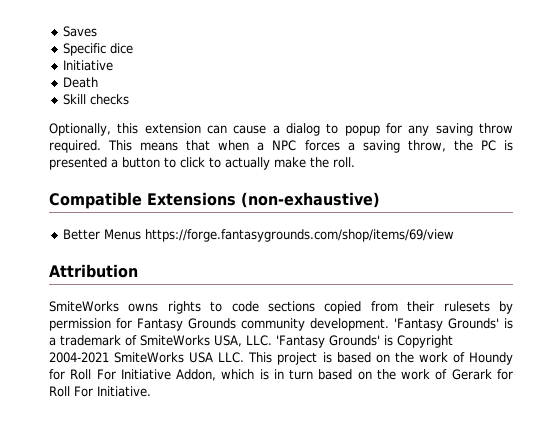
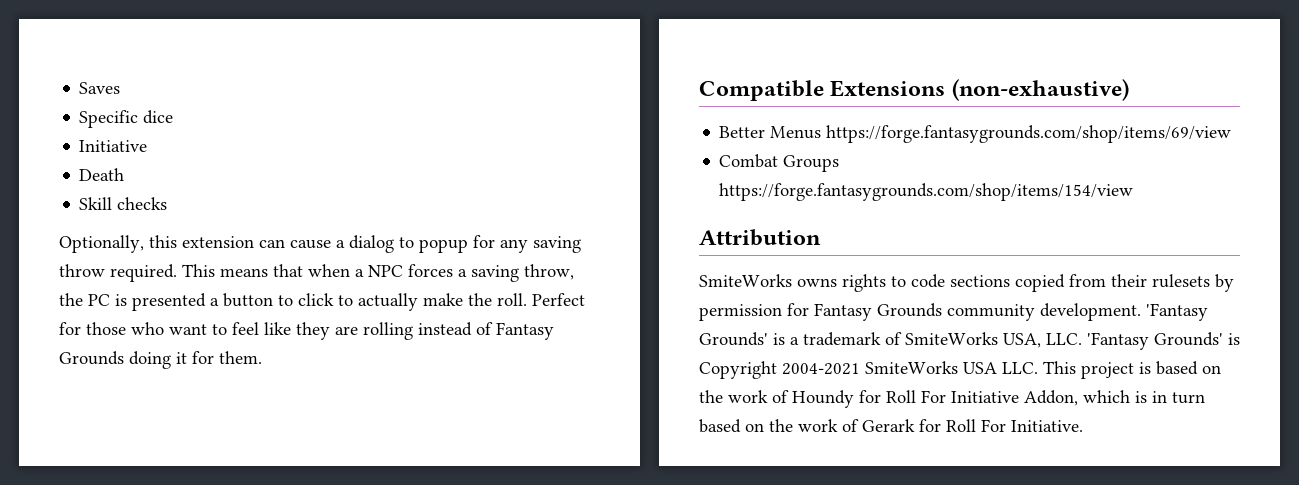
(355, 162) none -> [532,293,585,306] [59,322,554,340] [59,351,262,369] Perfect for those who want to feel like they are rolling instead of Fantasy Grounds doing it for them.
(454, 235) none -> [719,154,840,172] [719,183,1134,201] // Combat Groups https://forge.fantasygrounds.com/shop/items/154/view

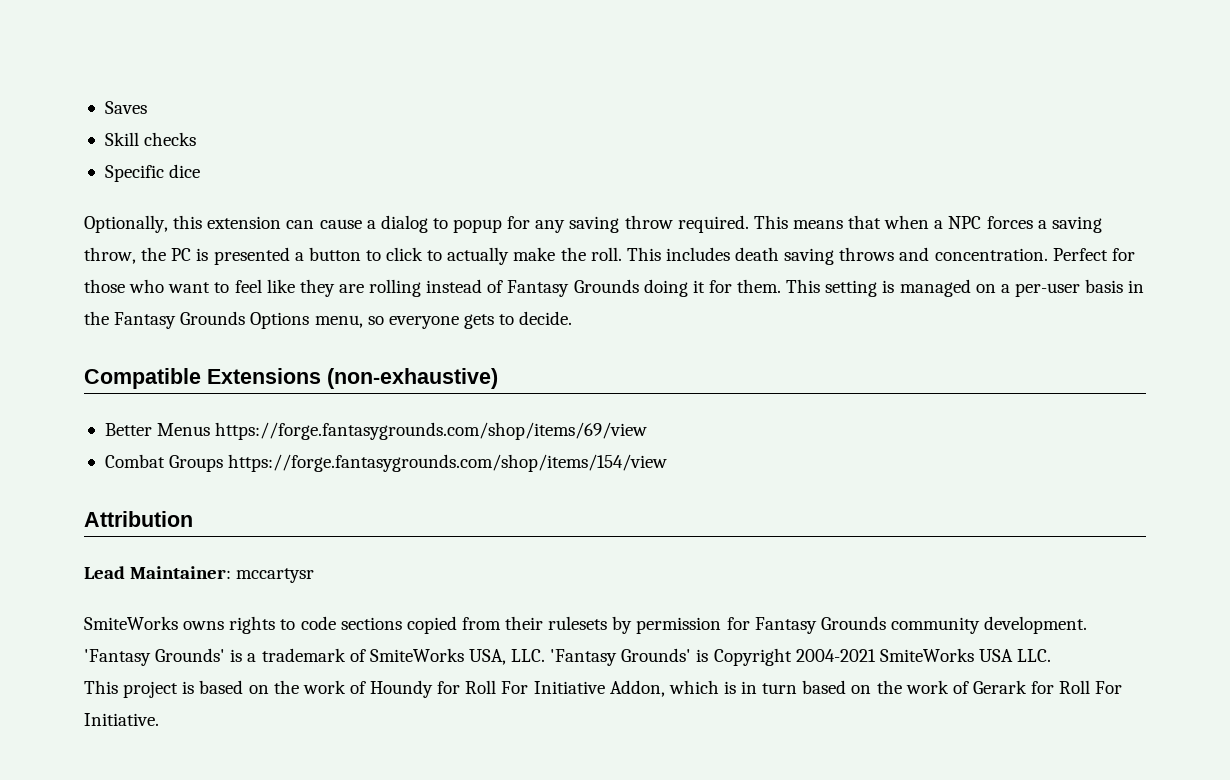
(121, 88) none -> [104,132,197,146] // Skill checks
[79,140,148,152] [79,168,125,181] [79,197,168,210] // Initiative // Death // Skill checks -> (201, 171) none
(527, 299) none -> [626,247,1048,265] This includes death saving throws and concentration.
(262, 357) none -> [786,279,1145,297] [84,311,573,329] This setting is managed on a per-user basis in the Fantasy Grounds Options menu, so everyone gets to decide.
(821, 237) none -> [84,566,315,583] // Lead Maintainer: mccartysr
(1038, 368) none -> (1052, 655) //

